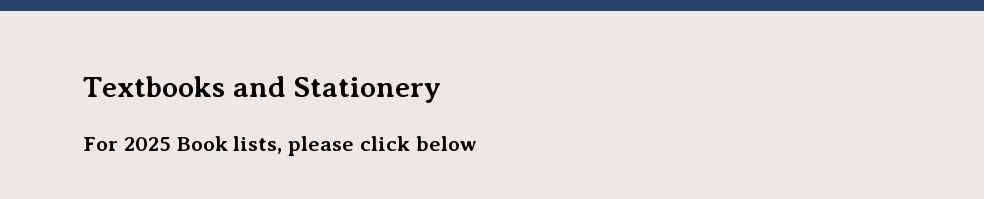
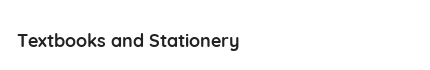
[83,136,477,156] // For 2025 Book lists, please click below -> (240, 42) none

